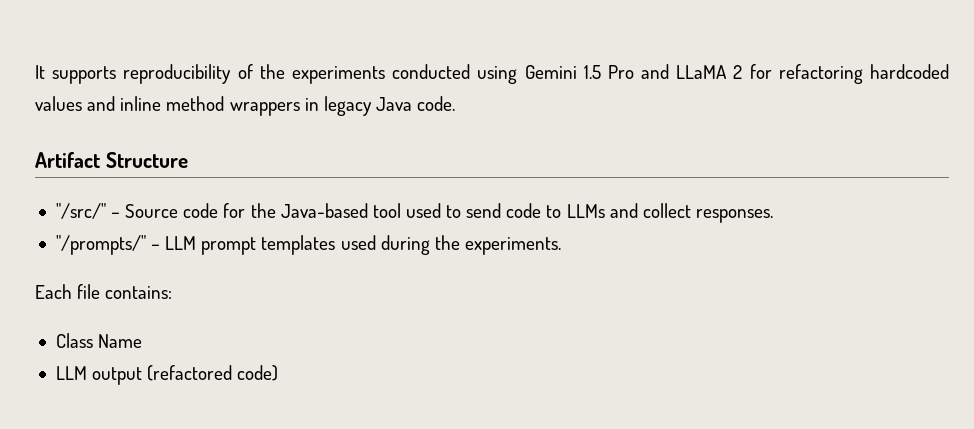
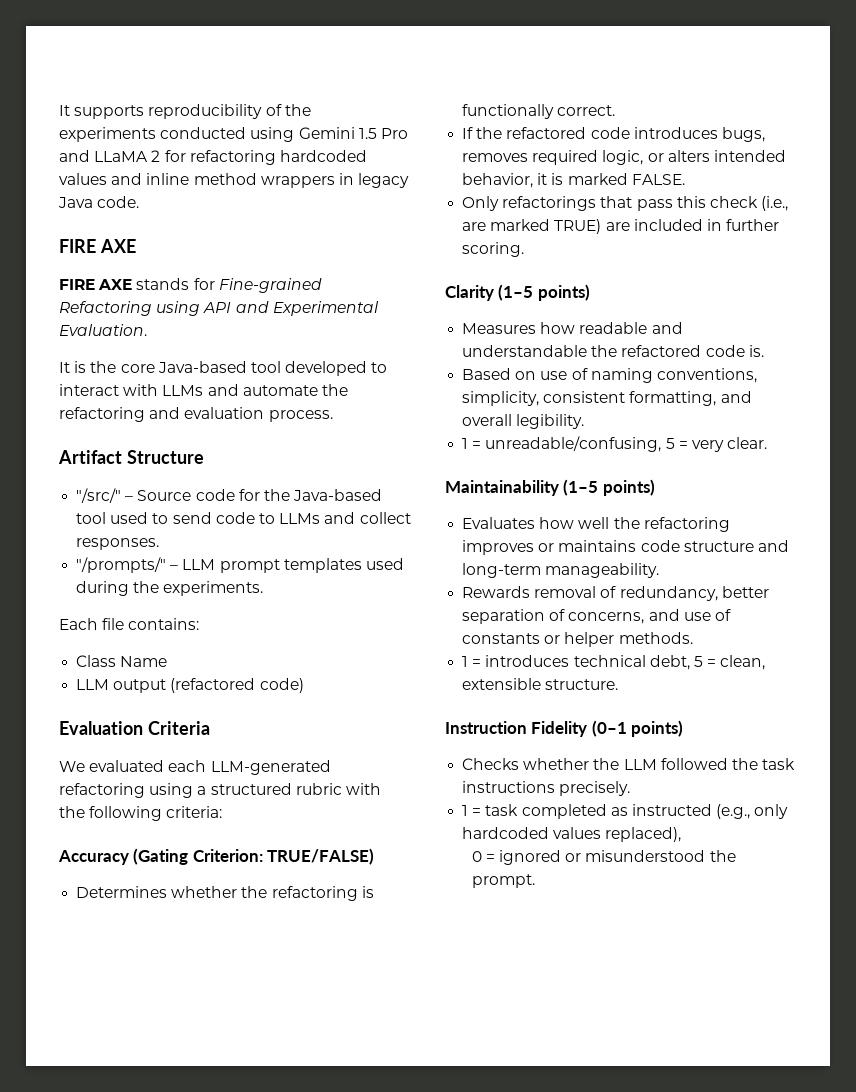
(456, 103) none -> [59,239,136,253] [59,278,322,293] [59,301,379,316] [59,324,147,336] [59,361,388,376] [59,384,348,396] [59,407,333,422] // FIRE AXE // FIRE AXE stands for Fine-grained Refactoring using API and Experimental Evaluation. // It is the core Java-based tool developed to interact with LLMs and automate the refactoring and evaluation process.
(279, 373) none -> [59,721,210,735] [59,760,331,775] [59,783,381,798] [59,806,223,821] [58,848,375,865] [76,886,374,901] [462,104,616,119] [462,127,765,142] [462,150,786,165] [462,173,685,188] [462,196,789,211] [462,219,780,234] [462,242,525,257] [445,284,590,301] [462,322,683,334] [462,345,764,357] [462,368,757,383] [462,391,752,406] [462,414,585,429] [462,436,768,452] [445,479,655,496] [462,517,730,532] [462,540,789,555] [462,563,660,578] [462,586,769,601] [462,609,731,624] [462,632,693,647] [462,655,766,670] [462,678,619,690] [445,720,684,737] [462,758,796,770] [462,781,631,796] [462,804,789,819] [462,827,682,842] [471,850,736,865] [471,874,535,888] // Evaluation Criteria // We evaluated each LLM-generated refactoring using a structured rubric with the following criteria: // Accuracy (Gating Criterion: TRUE/FALSE) // Determines whether the refactoring is functionally correct. // If the refactored code introduces bugs, removes required logic, or alters intended behavior, it is marked FALSE. // Only refactorings that pass this check (i.e., are marked TRUE) are included in further scoring. // Clarity (1–5 points) // Measures how readable and understandable the refactored code is. // Based on use of naming conventions, simplicity, consistent formatting, and overall legibility. // 1 = unreadable/confusing, 5 = very clear. // Maintainability (1–5 points) // Evaluates how well the refactoring improves or maintains code structure and long-term manageability. // Rewards removal of redundancy, better separation of concerns, and use of constants or helper methods. // 1 = introduces technical debt, 5 = clean, extensible structure. // Instruction Fidelity (0–1 points) // Checks whether the LLM followed the task instructions precisely. // 1 = task completed as instructed (e.g., only hardcoded values replaced), // 0 = ignored or misunderstood the prompt.

